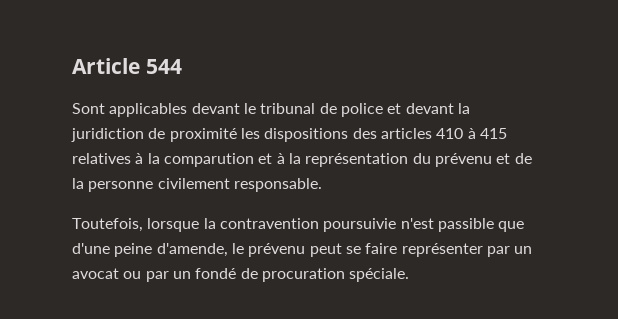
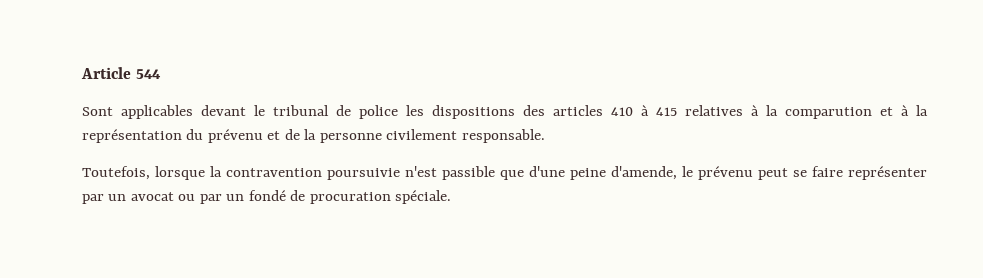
[387,103,470,114] [71,128,237,142] et devant la juridiction de proximité -> (398, 112) none

